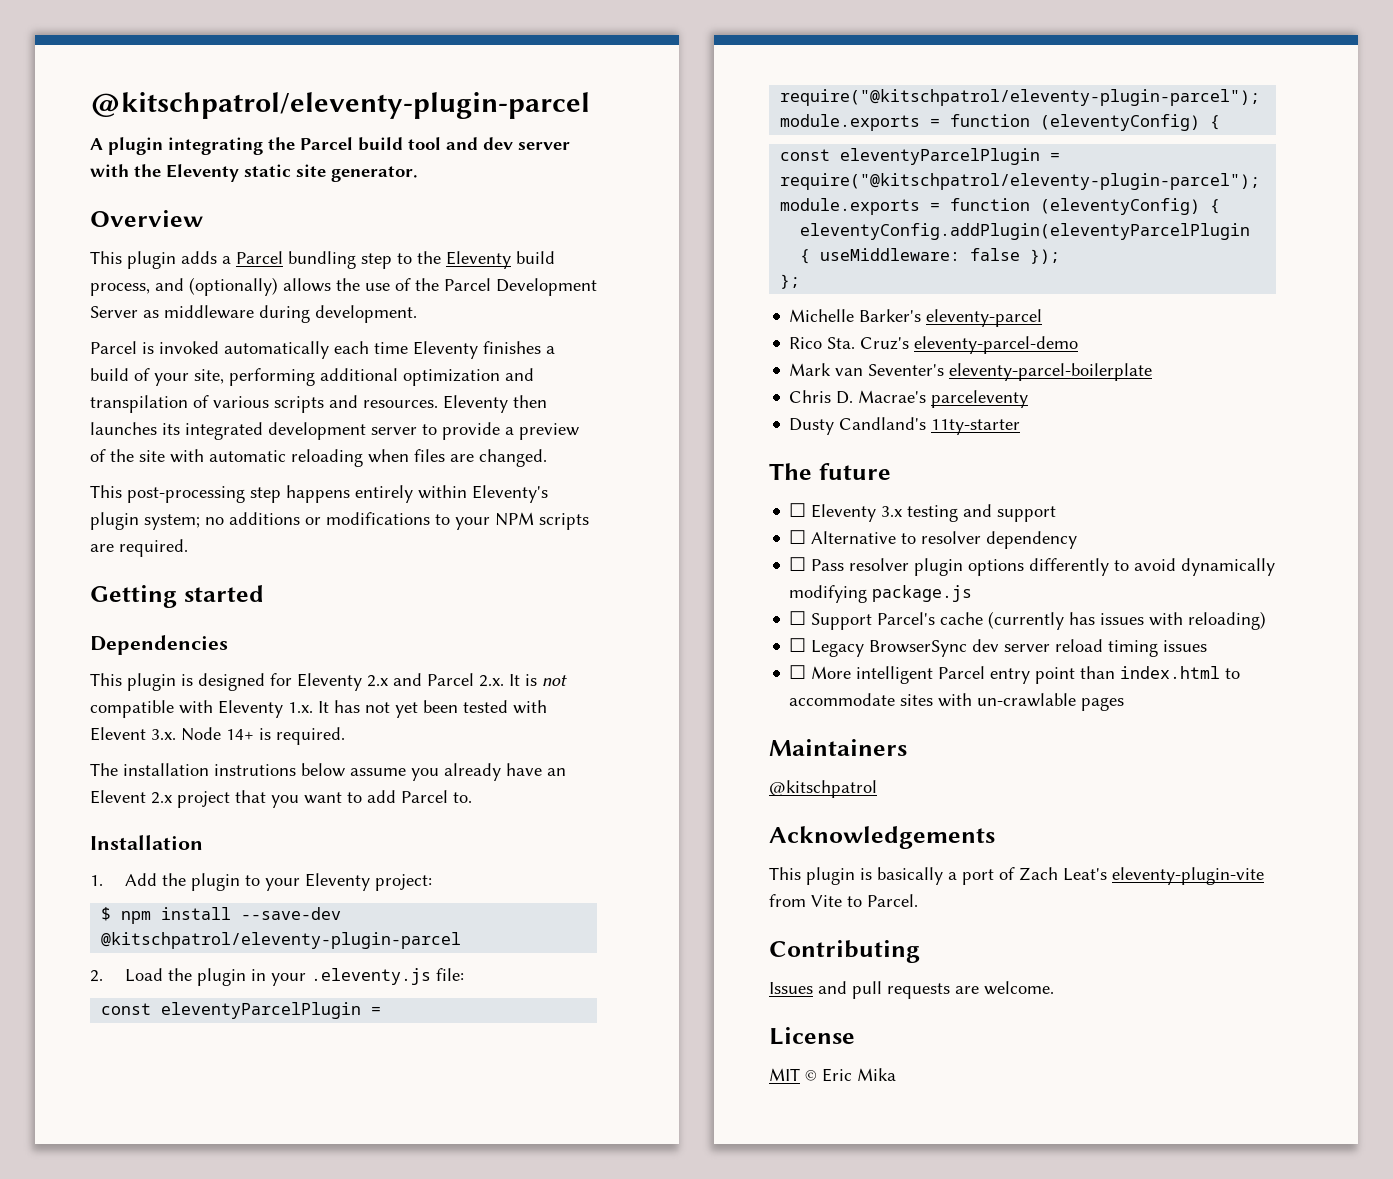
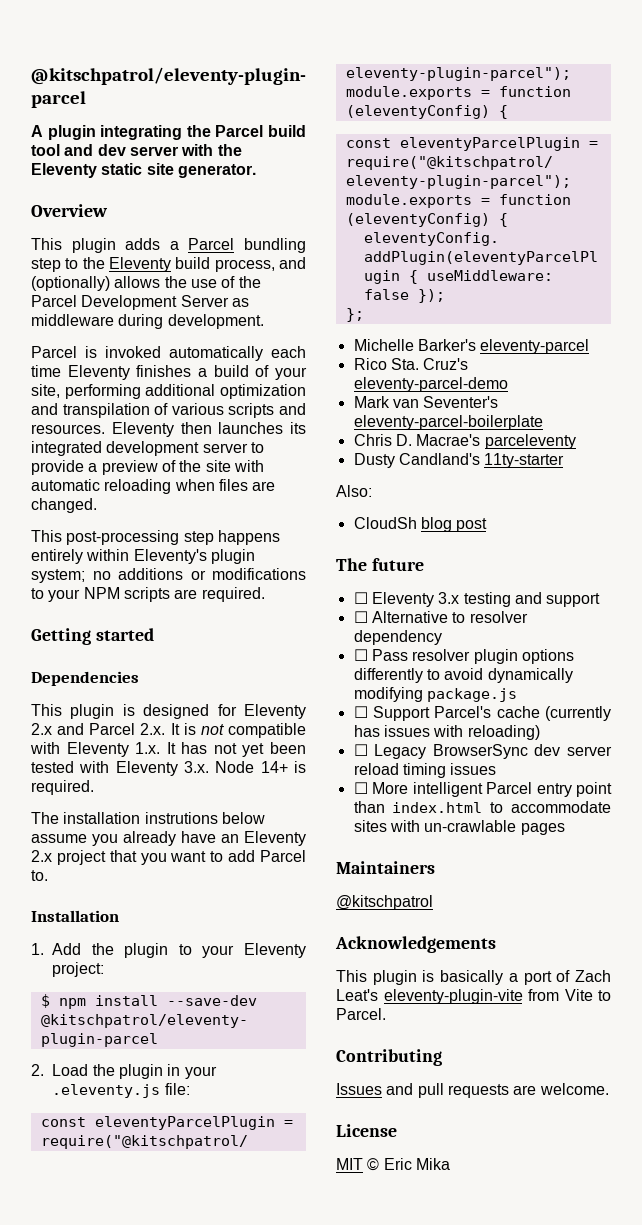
[90,727,146,741] Elevent -> [115,761,178,776] Eleventy
[90,790,146,804] Elevent -> [244,831,306,846] Eleventy
(1021, 427) none -> [336,485,372,497] [353,517,488,532] // Also: // CloudSh blog post

